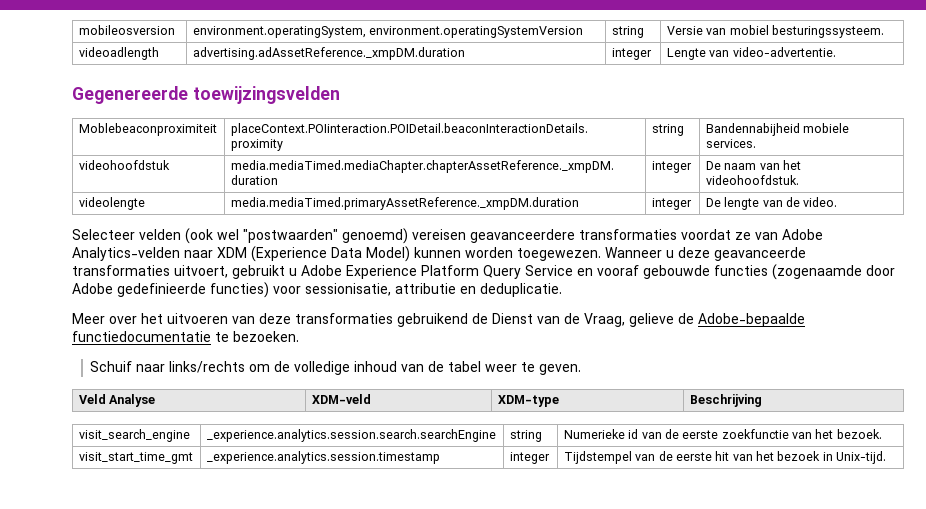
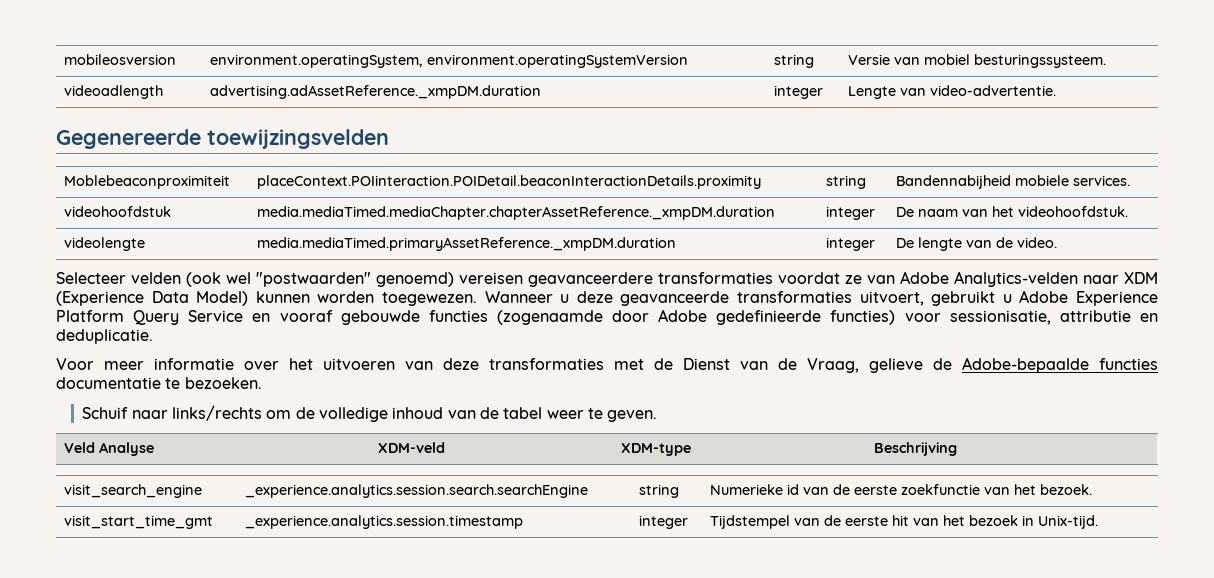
[72,313,105,324] Meer -> [56,358,234,370] Voor meer informatie
[397,313,468,327] gebruikend -> [614,359,644,370] met
[72,331,211,342] functiedocumentatie -> [1099,358,1158,370] [56,377,161,389] functies documentatie

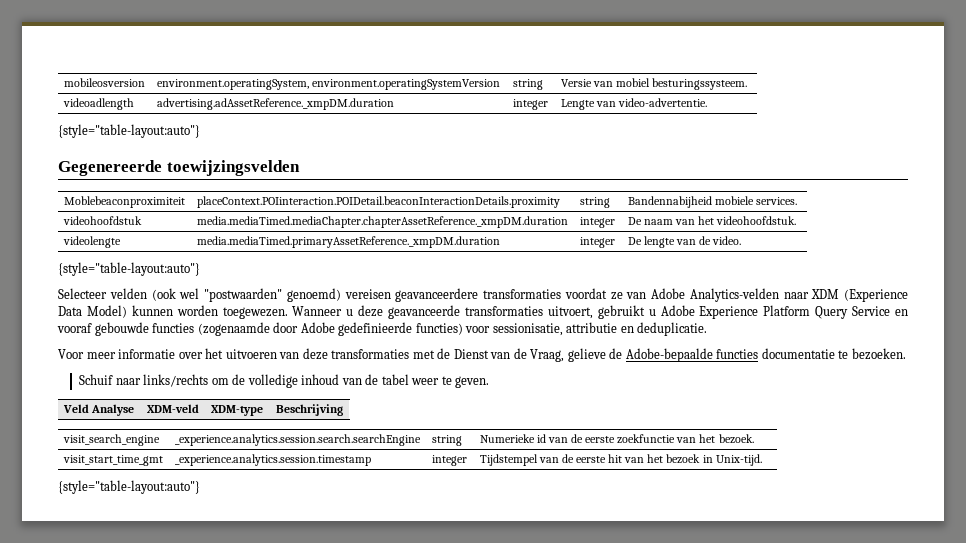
(1056, 90) none -> [58,124,200,138] // {style="table-layout:auto"}
(1057, 242) none -> [58,262,200,276] // {style="table-layout:auto"}
(1098, 522) none -> [58,480,200,494] // {style="table-layout:auto"}

